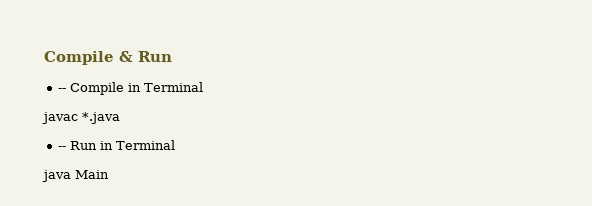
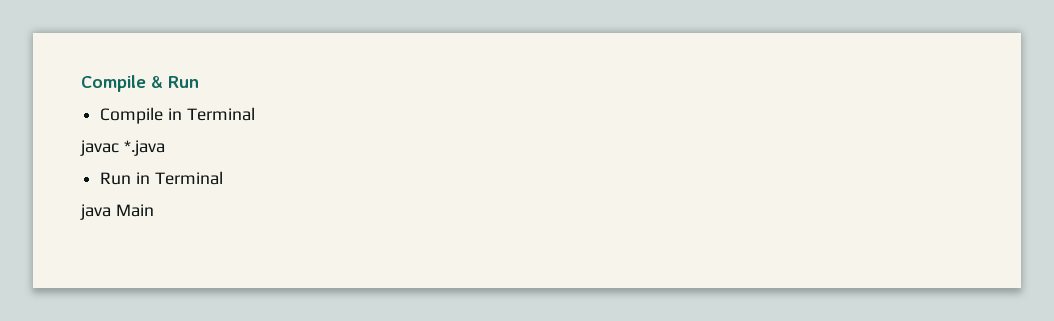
[58,88,67,92] -- -> (199, 82) none
[58,146,67,150] -- -> (165, 148) none

